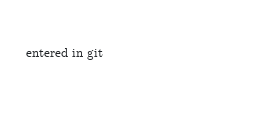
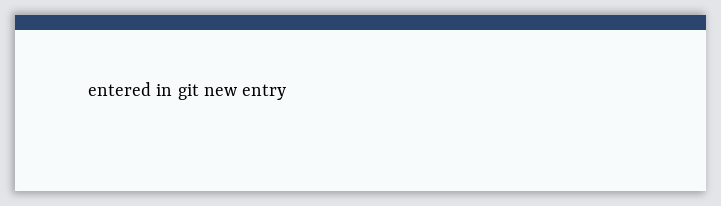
(103, 54) none -> [203,84,287,100] new entry

